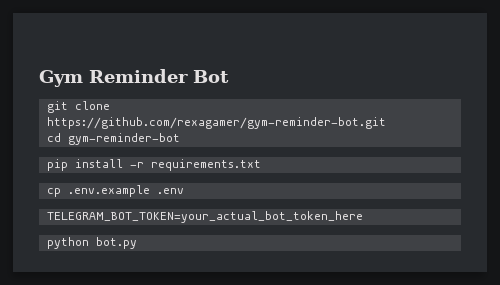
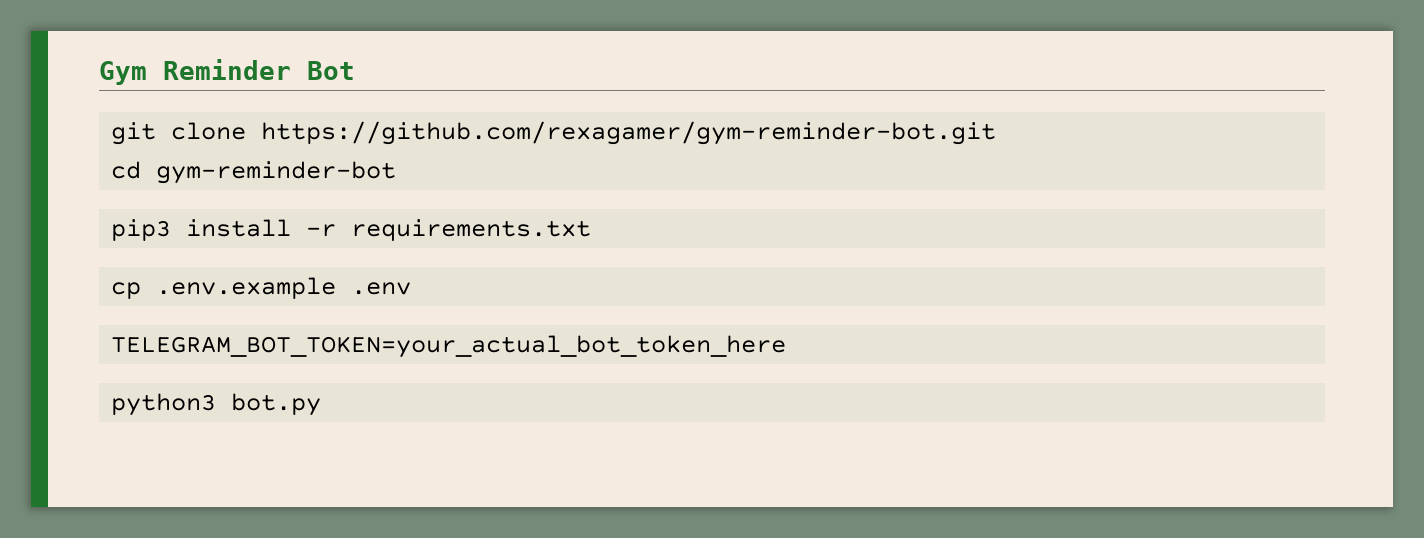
[46,159,68,171] pip -> [111,219,172,241] pip3
[46,237,89,249] python -> [111,393,217,416] python3

